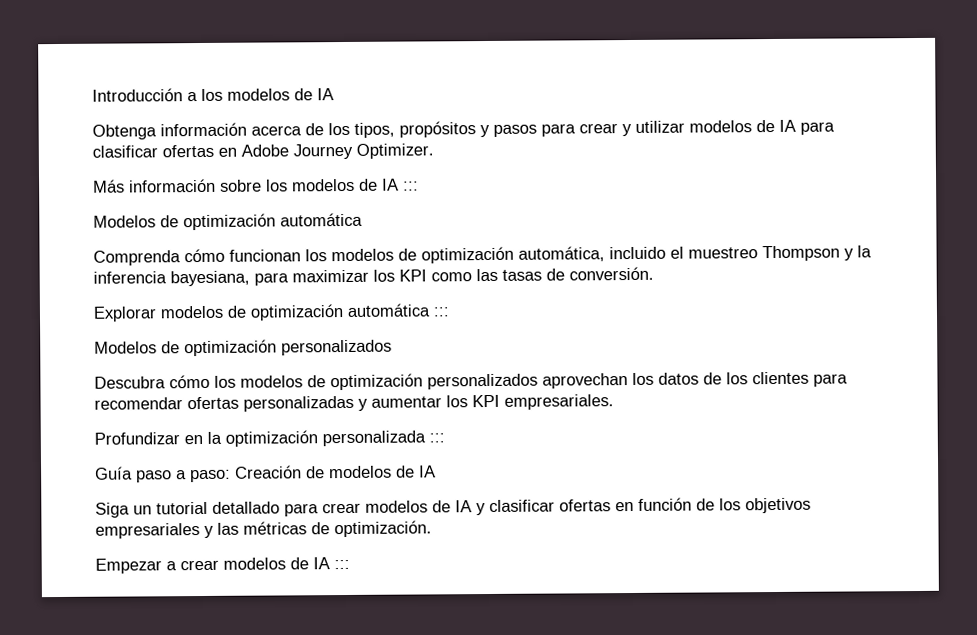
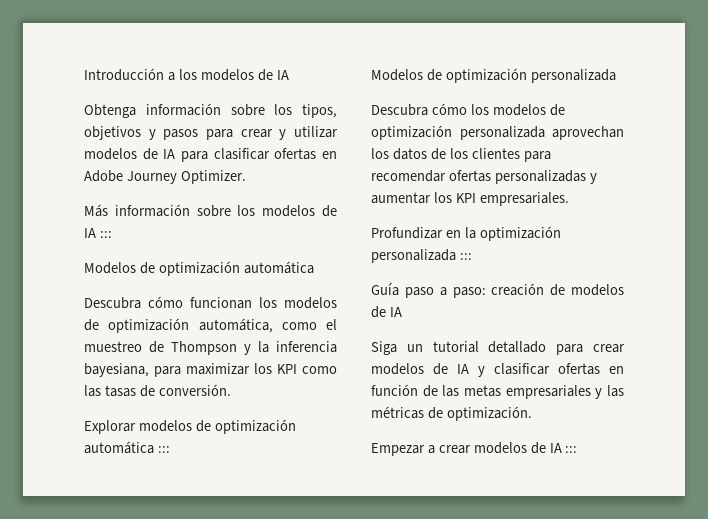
[251,123,324,136] acerca de -> [230,104,265,116] sobre
[399,121,476,138] propósitos -> [84,126,141,140] objetivos
[93,250,181,266] Comprenda -> [84,297,141,309] Descubra
[609,246,666,260] incluido -> [281,322,317,330] como
(758, 253) none -> [149,341,164,353] de
[281,339,392,356] personalizados -> [530,69,616,83] personalizada
[427,373,538,390] personalizados -> [459,126,545,140] personalizada
[235,465,302,479] Creación -> [491,283,545,296] creación
[719,497,811,514] los objetivos -> [442,385,501,397] las metas

